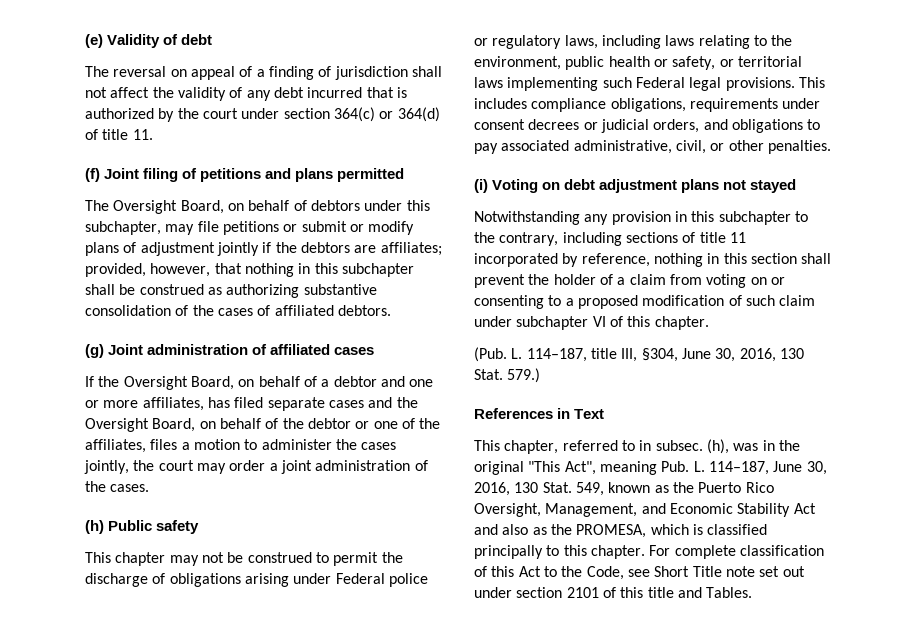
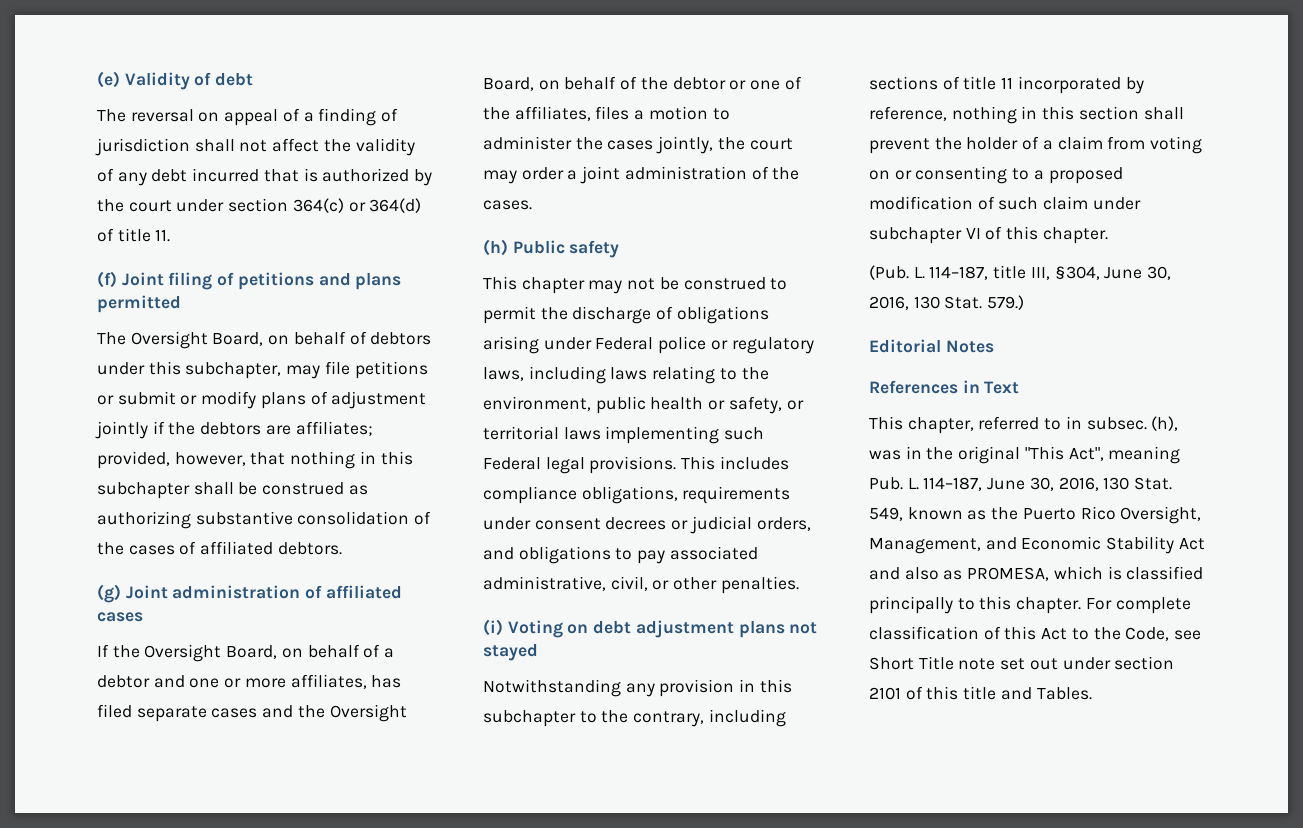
(541, 375) none -> [869,339,994,353] // Editorial Notes
[550,524,572,535] the -> (963, 575) none

